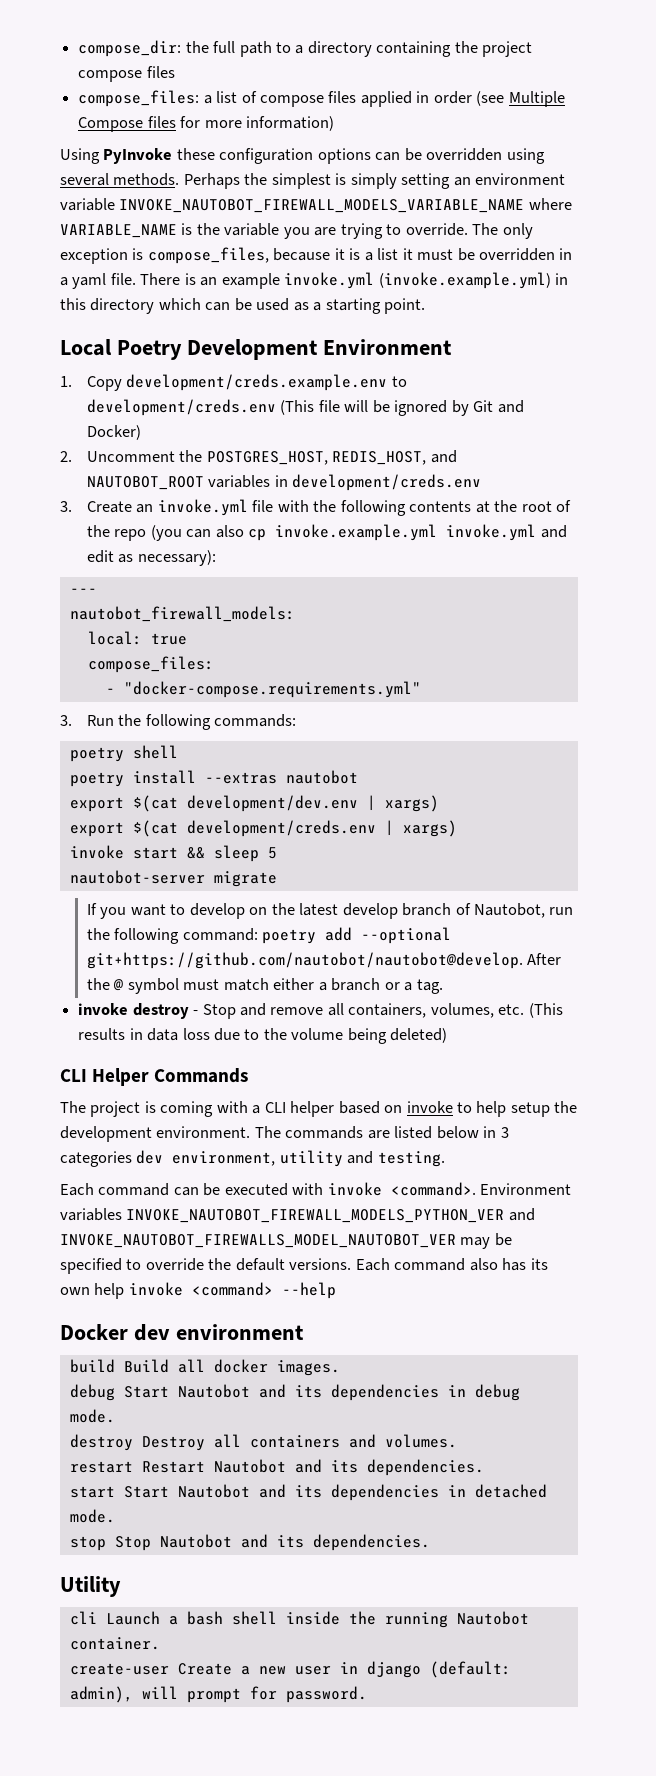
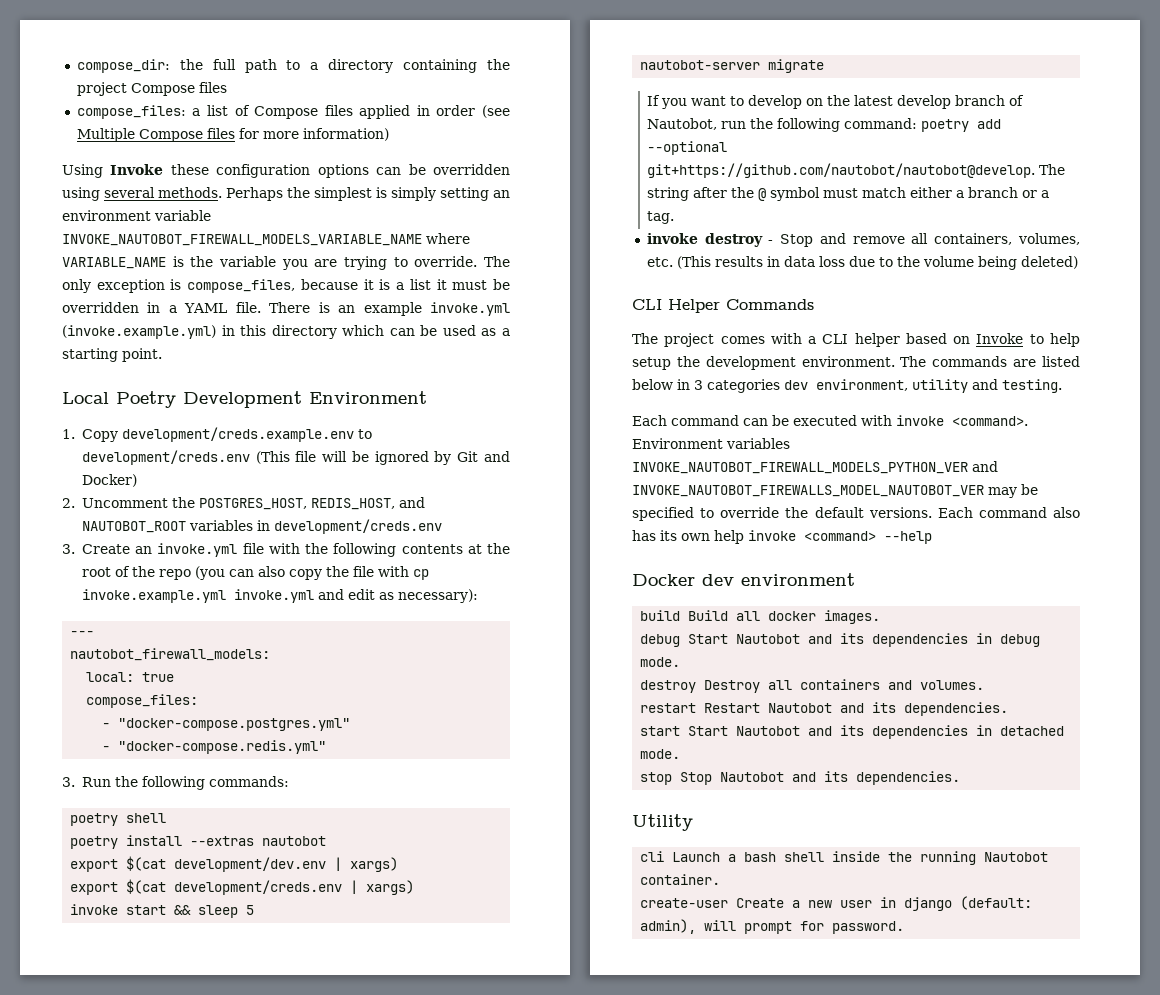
[78,70,143,82] compose -> [130,83,195,96] Compose
[259,95,324,107] compose -> [254,106,319,119] Compose
[103,148,173,164] PyInvoke -> [110,164,164,175] Invoke
[72,273,107,289] yaml -> [184,303,228,313] YAML
(244, 531) none -> [288,566,409,580] copy the file with
[123,681,421,698] "docker-compose.requirements.yml" -> [118,718,351,731] [102,740,327,754] "docker-compose.postgres.yml" // - "docker-compose.redis.yml"
[527,953,562,965] After -> [1039,164,1066,175] [647,187,728,201] The string after
[144,1101,214,1117] is coming -> [720,336,765,344] comes
[406,1101,453,1113] invoke -> [976,333,1024,344] Invoke

